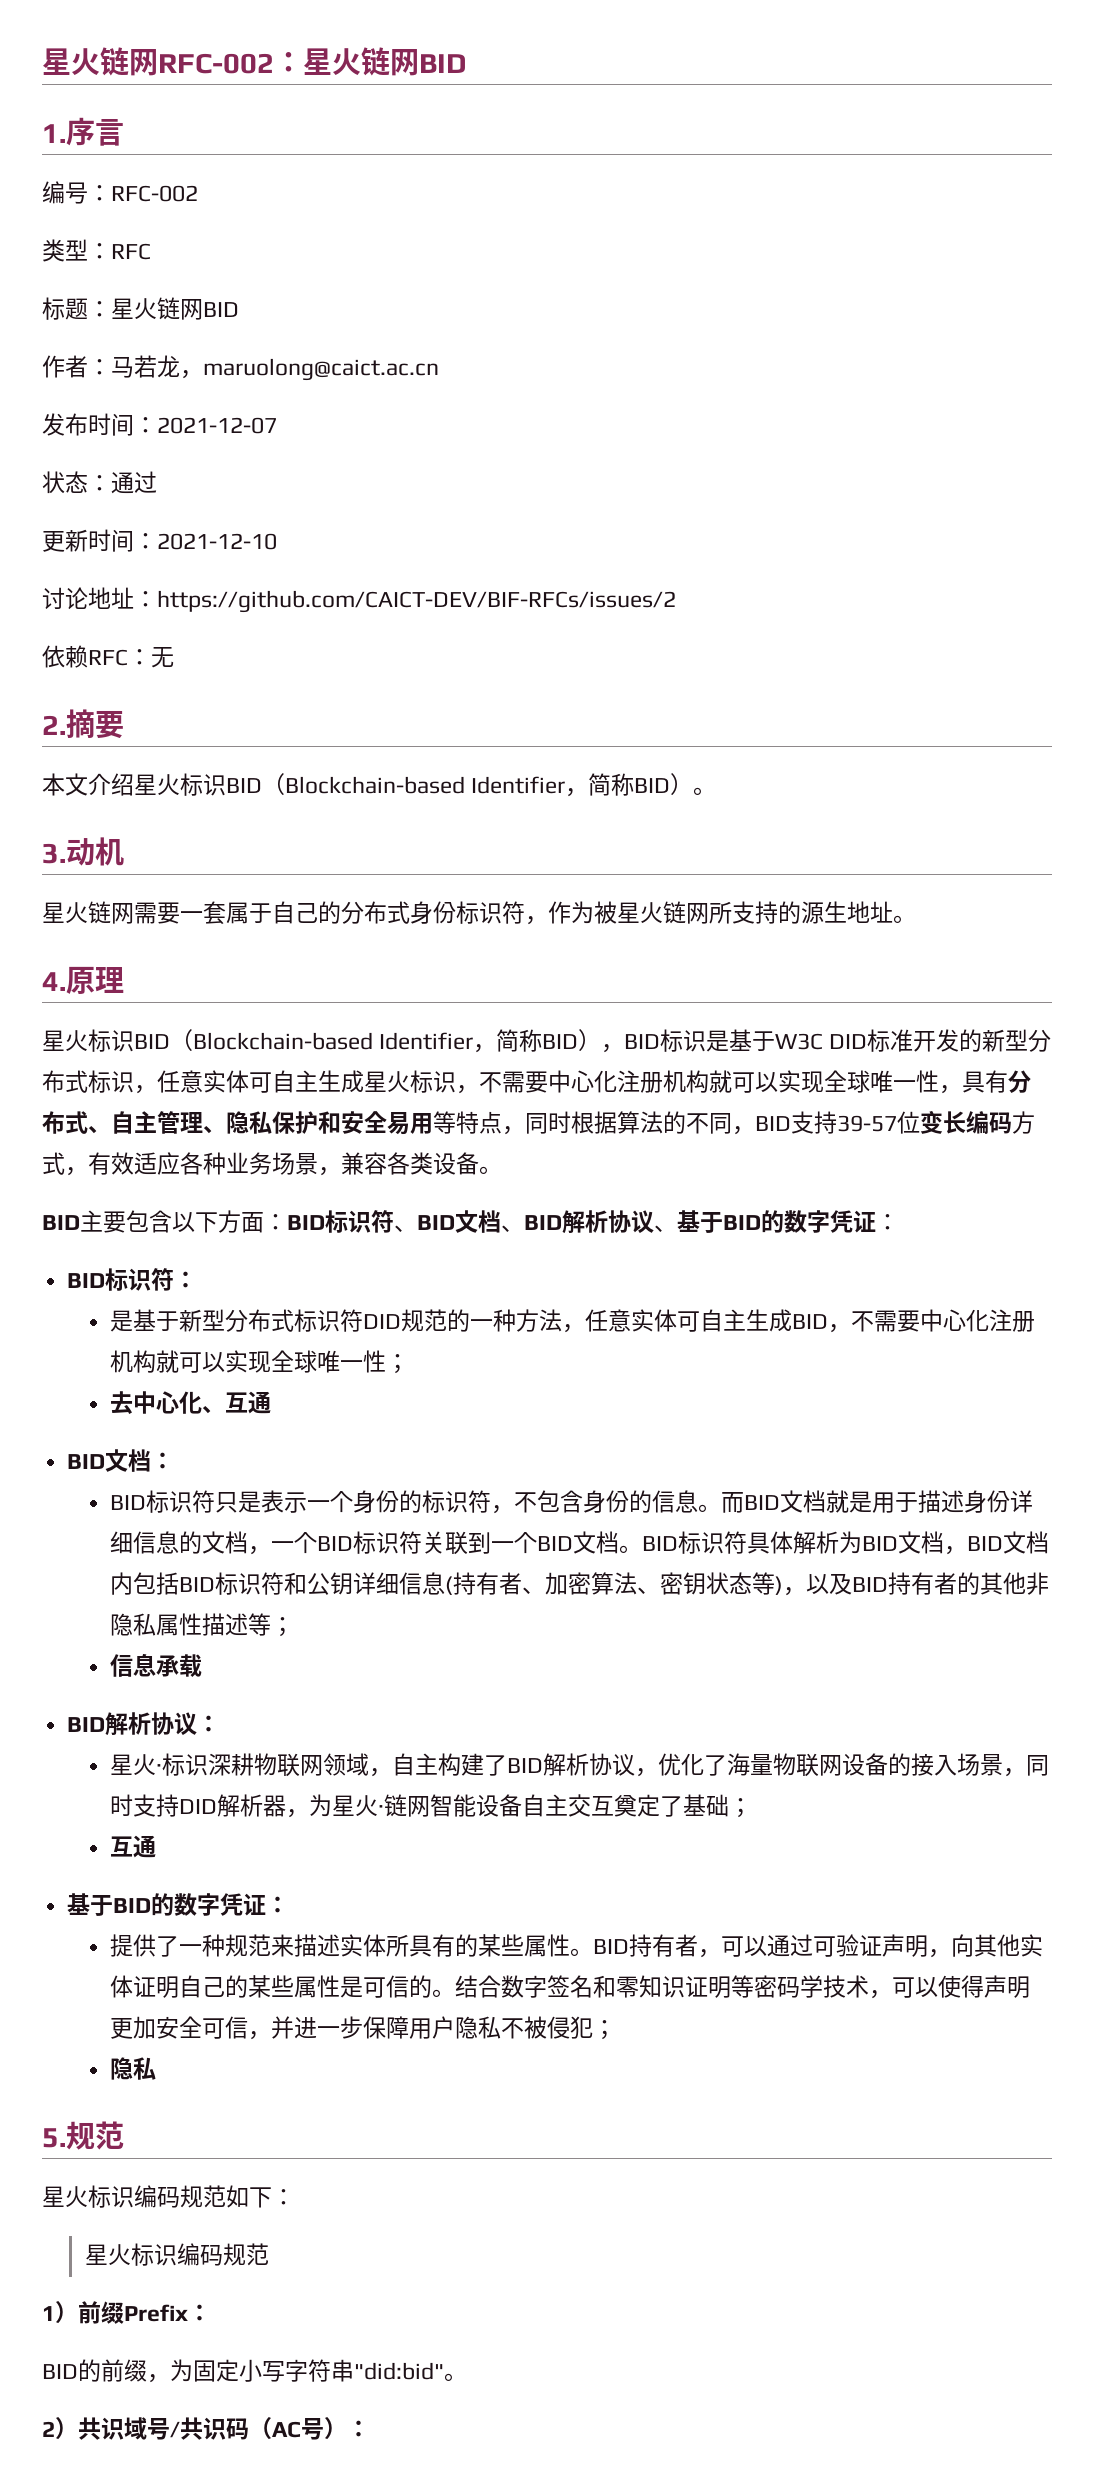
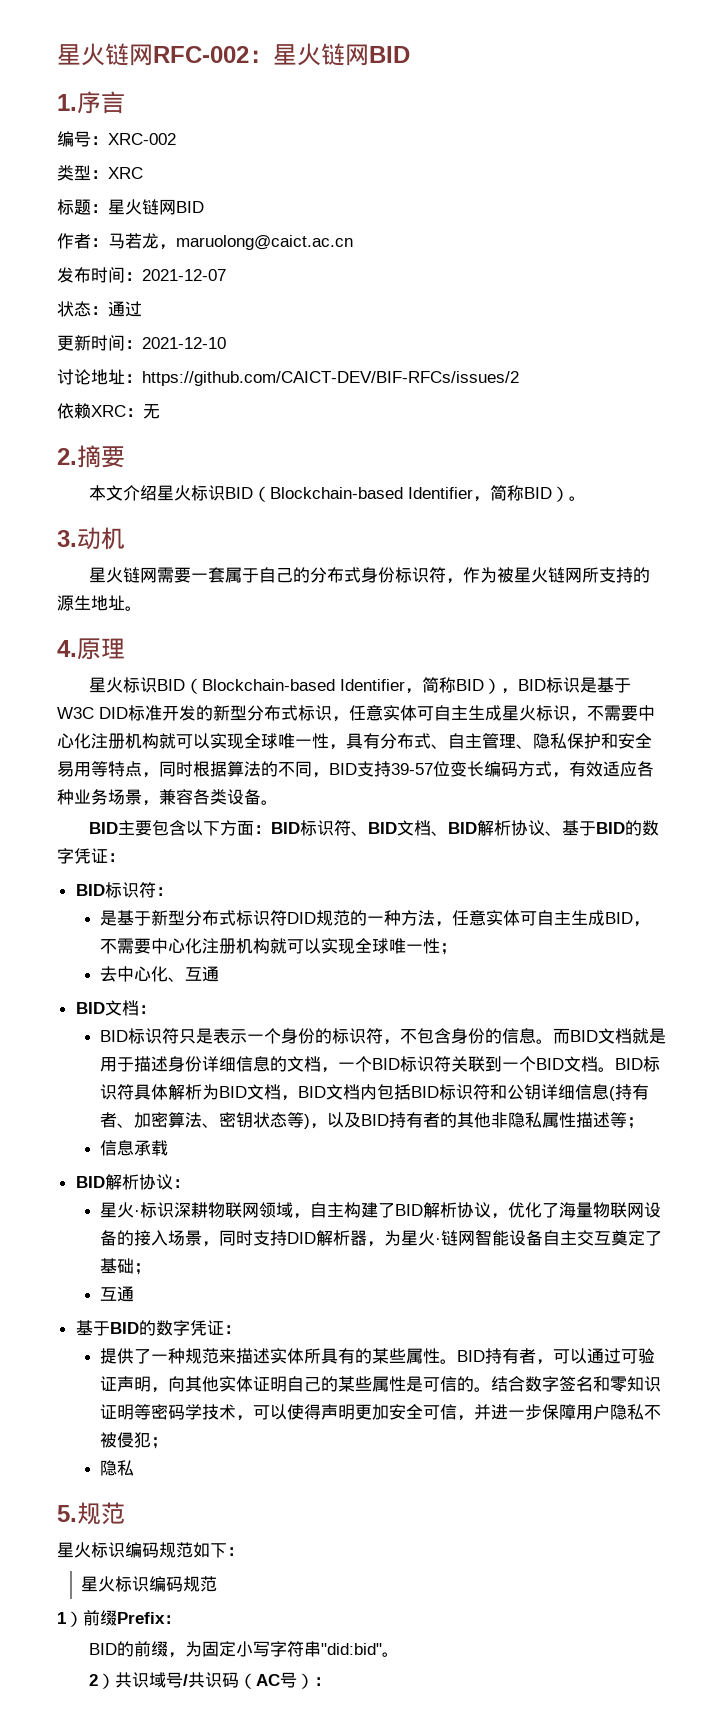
[111,185,198,202] RFC-002 -> [108,133,176,145] XRC-002
[111,243,151,260] RFC -> [108,167,143,179] XRC
[88,649,128,666] RFC -> [91,405,126,417] XRC

